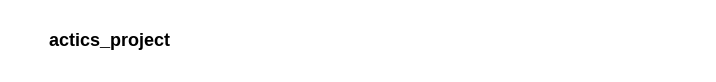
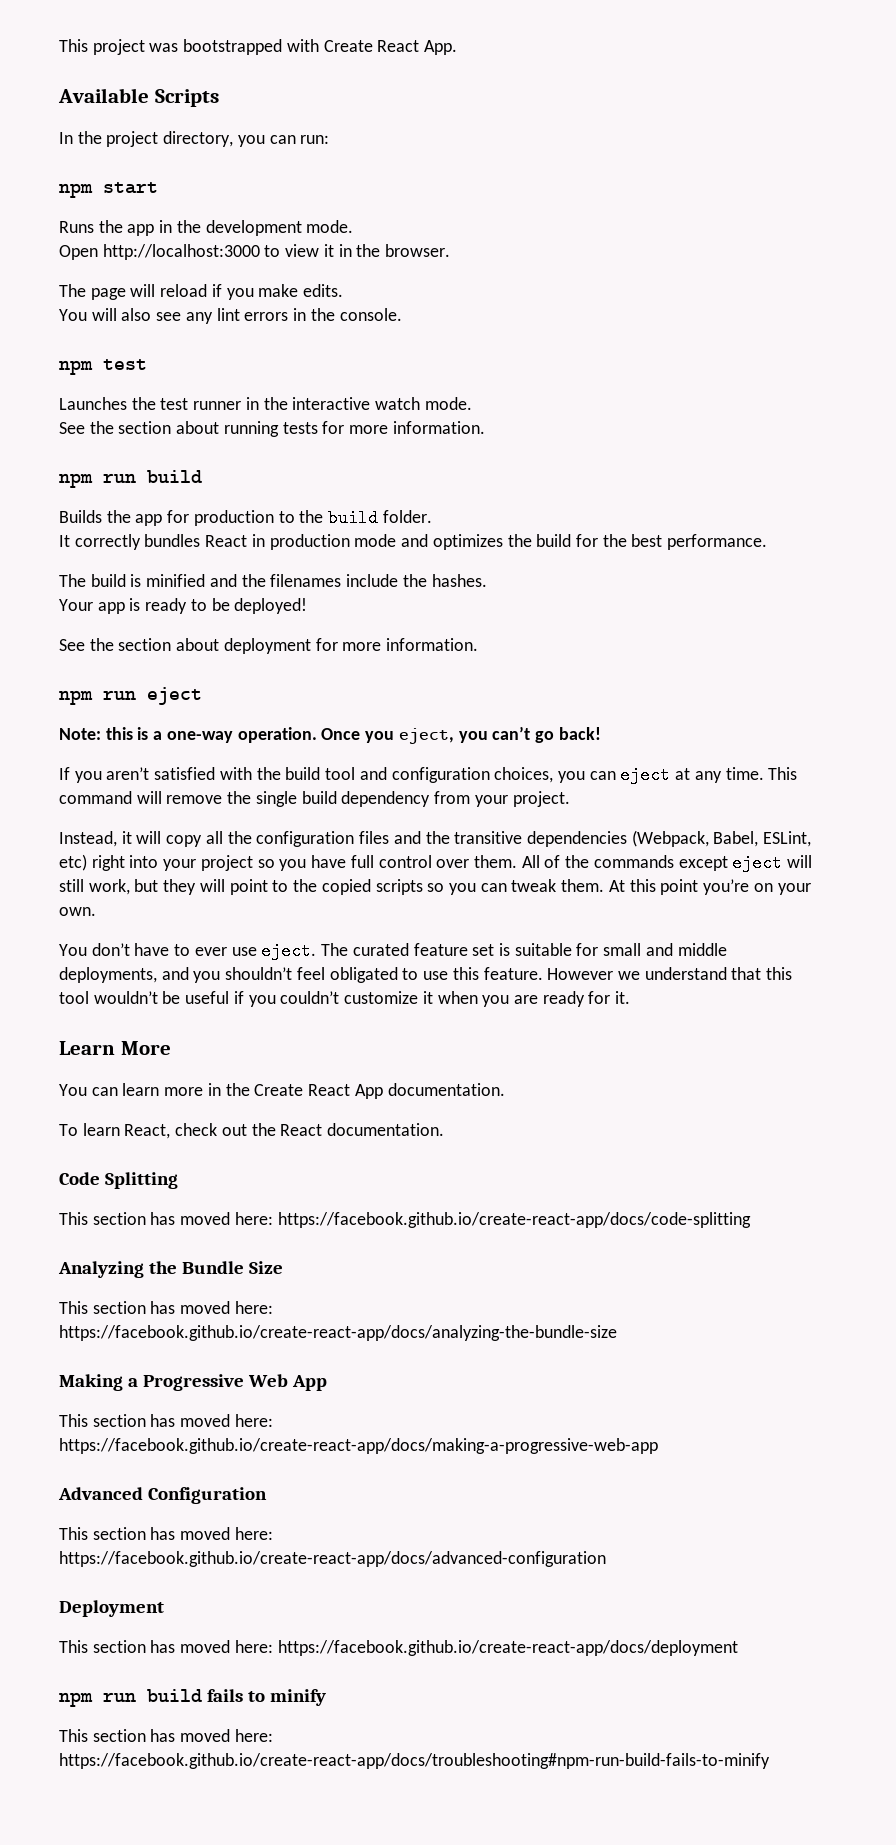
[49,33,170,50] actics_project -> [59,39,458,55] [58,88,219,107] [59,131,330,147] [59,182,158,198] [59,220,354,236] [59,244,451,260] [59,284,344,300] [59,308,402,324] [59,359,147,375] [59,397,472,410] [59,421,485,437] [59,470,202,488] [59,509,432,527] [59,534,768,550] [59,574,487,587] [59,598,308,614] [59,638,479,654] [59,687,202,705] [59,726,601,744] [59,766,798,784] [59,791,570,807] [59,830,812,847] [59,854,813,872] [59,879,811,895] [59,907,96,916] [59,942,727,960] [59,967,793,983] [59,991,631,1007] [59,1041,171,1055] [59,1083,505,1099] [59,1123,445,1139] [59,1172,178,1189] [59,1212,751,1228] [58,1261,283,1278] [59,1301,273,1314] [59,1325,617,1341] [59,1374,327,1391] [59,1414,273,1427] [59,1438,658,1454] [58,1487,267,1504] [59,1527,273,1540] [59,1551,606,1567] [59,1600,164,1617] [59,1640,738,1656] [59,1689,326,1707] [59,1729,273,1742] [59,1753,770,1769] This project was bootstrapped with Create React App. // Available Scripts // In the project directory, you can run: // npm start // Runs the app in the development mode. // Open http://localhost:3000 to view it in the browser. // The page will reload if you make edits. // You will also see any lint errors in the console. // npm test // Launches the test runner in the interactive watch mode. // See the section about running tests for more information. // npm run build // Builds the app for production to the build folder. // It correctly bundles React in production mode and optimizes the build for the best performance. // The build is minified and the filenames include the hashes. // Your app is ready to be deployed! // See the section about deployment for more information. // npm run eject // Note: this is a one-way operation. Once you eject, you can’t go back! // If you aren’t satisfied with the build tool and configuration choices, you can eject at any time. This command will remove the single build dependency from your project. // Instead, it will copy all the configuration files and the transitive dependencies (Webpack, Babel, ESLint, etc) right into your project so you have full control over them. All of the commands except eject will still work, but they will point to the copied scripts so you can tweak them. At this point you’re on your own. // You don’t have to ever use eject. The curated feature set is suitable for small and middle deployments, and you shouldn’t feel obligated to use this feature. However we understand that this tool wouldn’t be useful if you couldn’t customize it when you are ready for it. // Learn More // You can learn more in the Create React App documentation. // To learn React, check out the React documentation. // Code Splitting // This section has moved here: https://facebook.github.io/create-react-app/docs/code-splitting // Analyzing the Bundle Size // This section has moved here: https://facebook.github.io/create-react-app/docs/analyzing-the-bundle-size // Making a Progressive Web App // This section has moved here: https://facebook.github.io/create-react-app/docs/making-a-progressive-web-app // Advanced Configuration // This section has moved here: https://facebook.github.io/create-react-app/docs/advanced-configuration // Deployment // This section has moved here: https://facebook.github.io/create-react-app/docs/deployment // npm run build fails to minify // This section has moved here: https://facebook.github.io/create-react-app/docs/troubleshooting#npm-run-build-fails-to-minify

